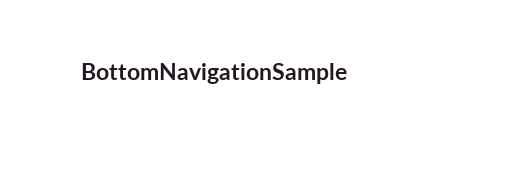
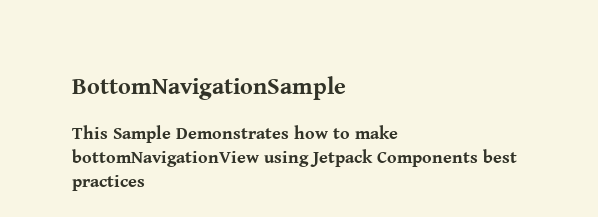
(347, 73) none -> [72,125,398,143] [72,149,517,167] [72,175,145,191] // This Sample Demonstrates how to make bottomNavigationView using Jetpack Components best practices

